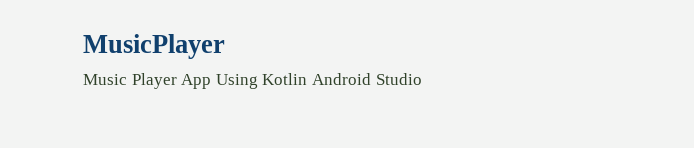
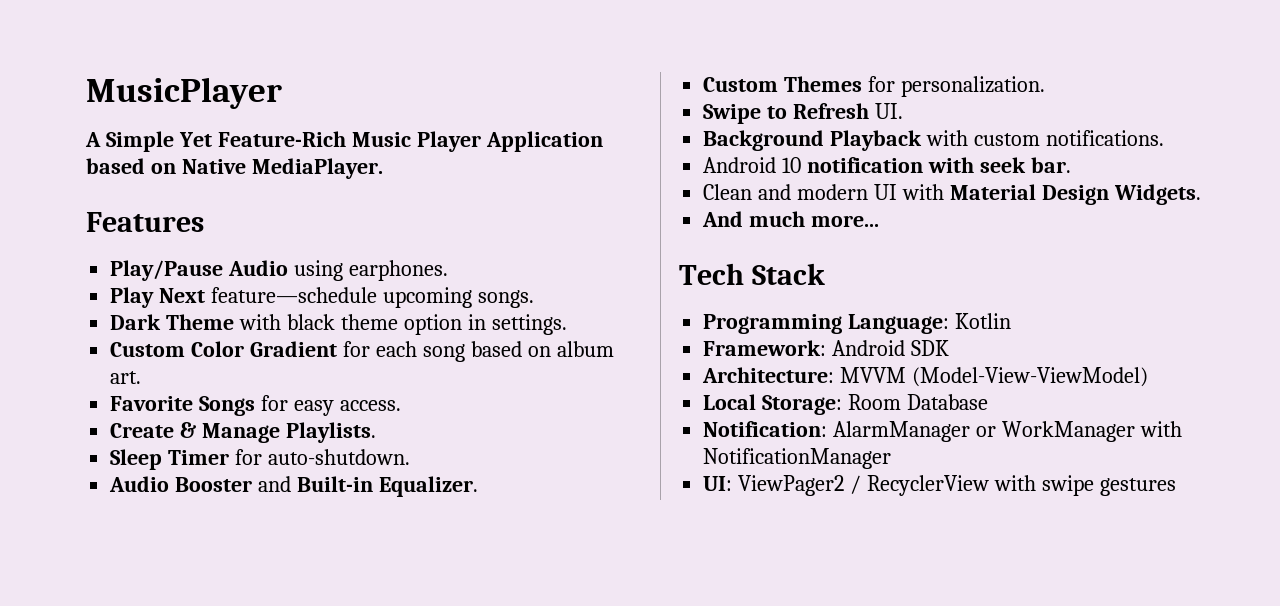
[83,73,422,89] Music Player App Using Kotlin Android Studio -> [85,131,603,152] [86,158,383,179] [86,212,204,232] [110,260,449,281] [110,287,534,308] [110,314,567,335] [110,341,614,362] [110,371,142,384] [110,395,401,416] [110,422,377,443] [110,449,411,470] [109,476,478,497] [703,76,1046,97] [703,103,904,124] [703,130,1164,151] [703,157,1071,173] [703,184,1201,205] [702,211,880,227] [679,263,825,285] [703,313,1012,334] [703,340,950,356] [702,367,1149,387] [703,394,989,415] [703,421,1182,442] [703,448,892,469] [703,475,1176,496] A Simple Yet Feature-Rich Music Player Application based on Native MediaPlayer. // Features // Play/Pause Audio using earphones. // Play Next feature—schedule upcoming songs. // Dark Theme with black theme option in settings. // Custom Color Gradient for each song based on album art. // Favorite Songs for easy access. // Create & Manage Playlists. // Sleep Timer for auto-shutdown. // Audio Booster and Built-in Equalizer. // Custom Themes for personalization. // Swipe to Refresh UI. // Background Playback with custom notifications. // Android 10 notification with seek bar. // Clean and modern UI with Material Design Widgets. // And much more... // Tech Stack // Programming Language: Kotlin // Framework: Android SDK // Architecture: MVVM (Model-View-ViewModel) // Local Storage: Room Database // Notification: AlarmManager or WorkManager with NotificationManager // UI: ViewPager2 / RecyclerView with swipe gestures

